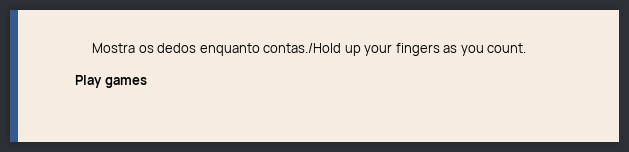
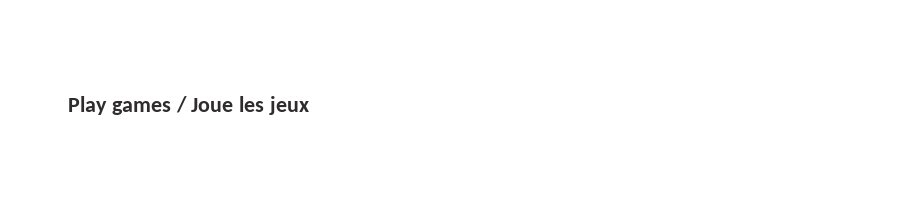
[92,43,527,56] [75,75,147,88] Mostra os dedos enquanto contas./Hold up your fingers as you count. // Play games -> [68,96,310,115] Play games / Joue les jeux

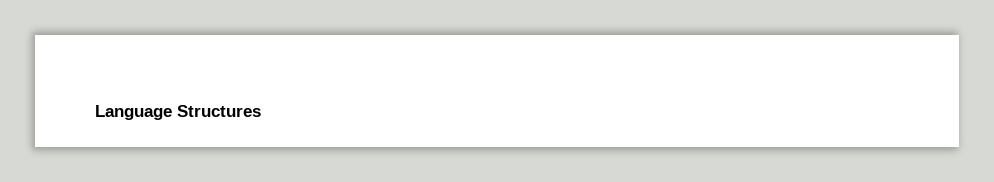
[68,96,310,115] Play games / Joue les jeux -> [95,105,261,120] Language Structures

